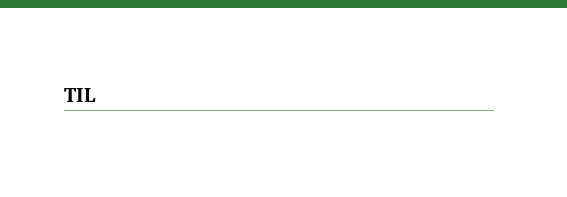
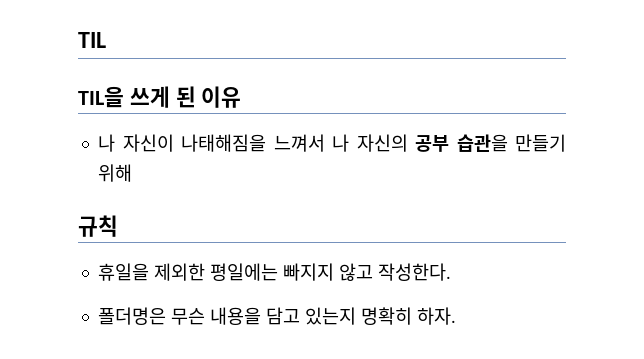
(96, 95) none -> [78,86,242,108] [98,134,566,152] [98,164,133,182] [78,215,118,237] [98,263,452,281] [98,307,457,325] // TIL을 쓰게 된 이유 // 나 자신이 나태해짐을 느껴서 나 자신의 공부 습관을 만들기 위해 // 규칙 // 휴일을 제외한 평일에는 빠지지 않고 작성한다. // 폴더명은 무슨 내용을 담고 있는지 명확히 하자.

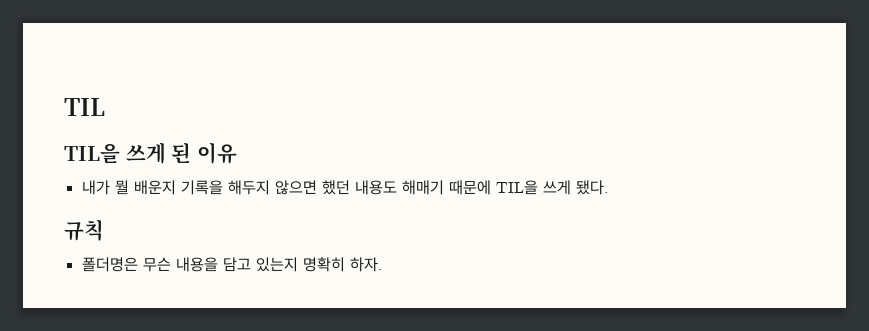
[98,134,566,152] [98,164,133,182] [78,215,118,237] [98,263,452,281] 나 자신이 나태해짐을 느껴서 나 자신의 공부 습관을 만들기 위해 // 규칙 // 휴일을 제외한 평일에는 빠지지 않고 작성한다. -> [81,180,608,195] [64,219,104,241] 내가 뭘 배운지 기록을 해두지 않으면 했던 내용도 해매기 때문에 TIL을 쓰게 됐다. // 규칙

